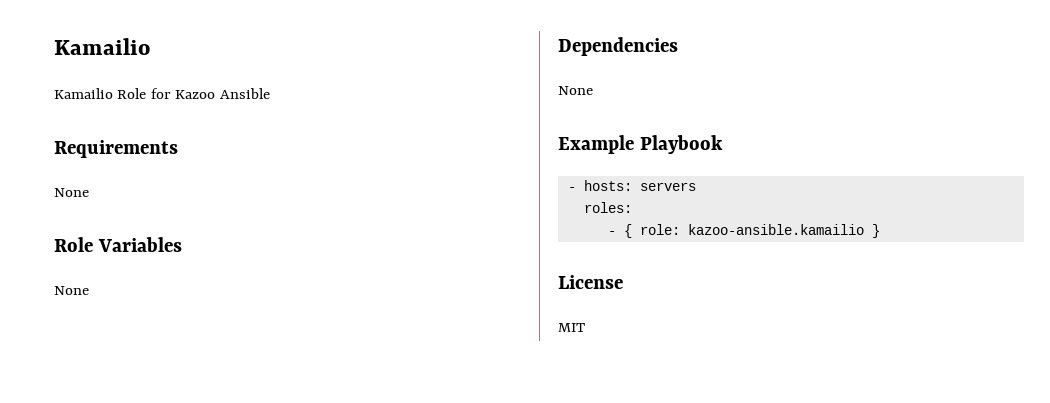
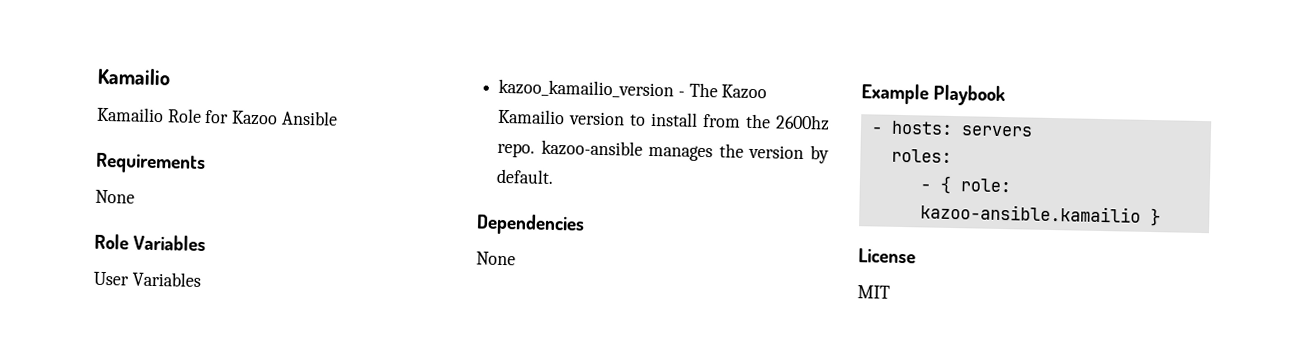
[54,286,89,295] // None -> [93,271,201,287] [498,78,768,100] [498,108,830,131] [497,139,829,164] [496,168,555,185] // User Variables // kazoo_kamailio_version - The Kazoo Kamailio version to install from the 2600hz repo. kazoo-ansible manages the version by default.

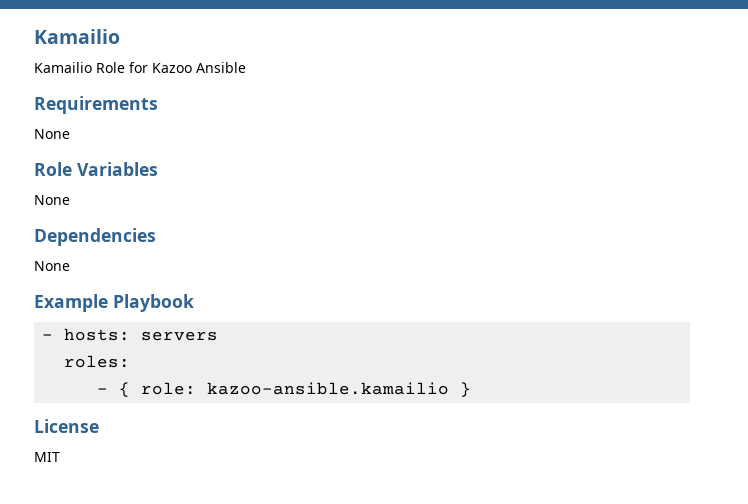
[93,271,201,287] [498,78,768,100] [498,108,830,131] [497,139,829,164] [496,168,555,185] // User Variables // kazoo_kamailio_version - The Kazoo Kamailio version to install from the 2600hz repo. kazoo-ansible manages the version by default. -> [34,195,70,205] // None

